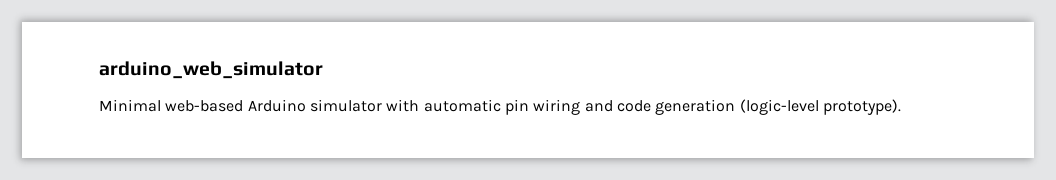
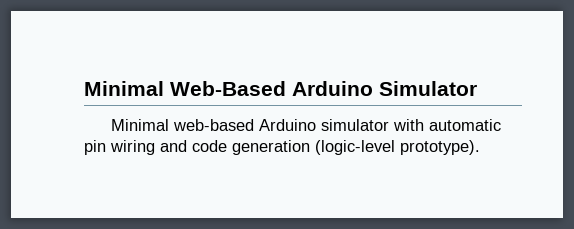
[99,61,323,79] arduino_web_simulator -> [84,81,477,96] Minimal Web-Based Arduino Simulator

